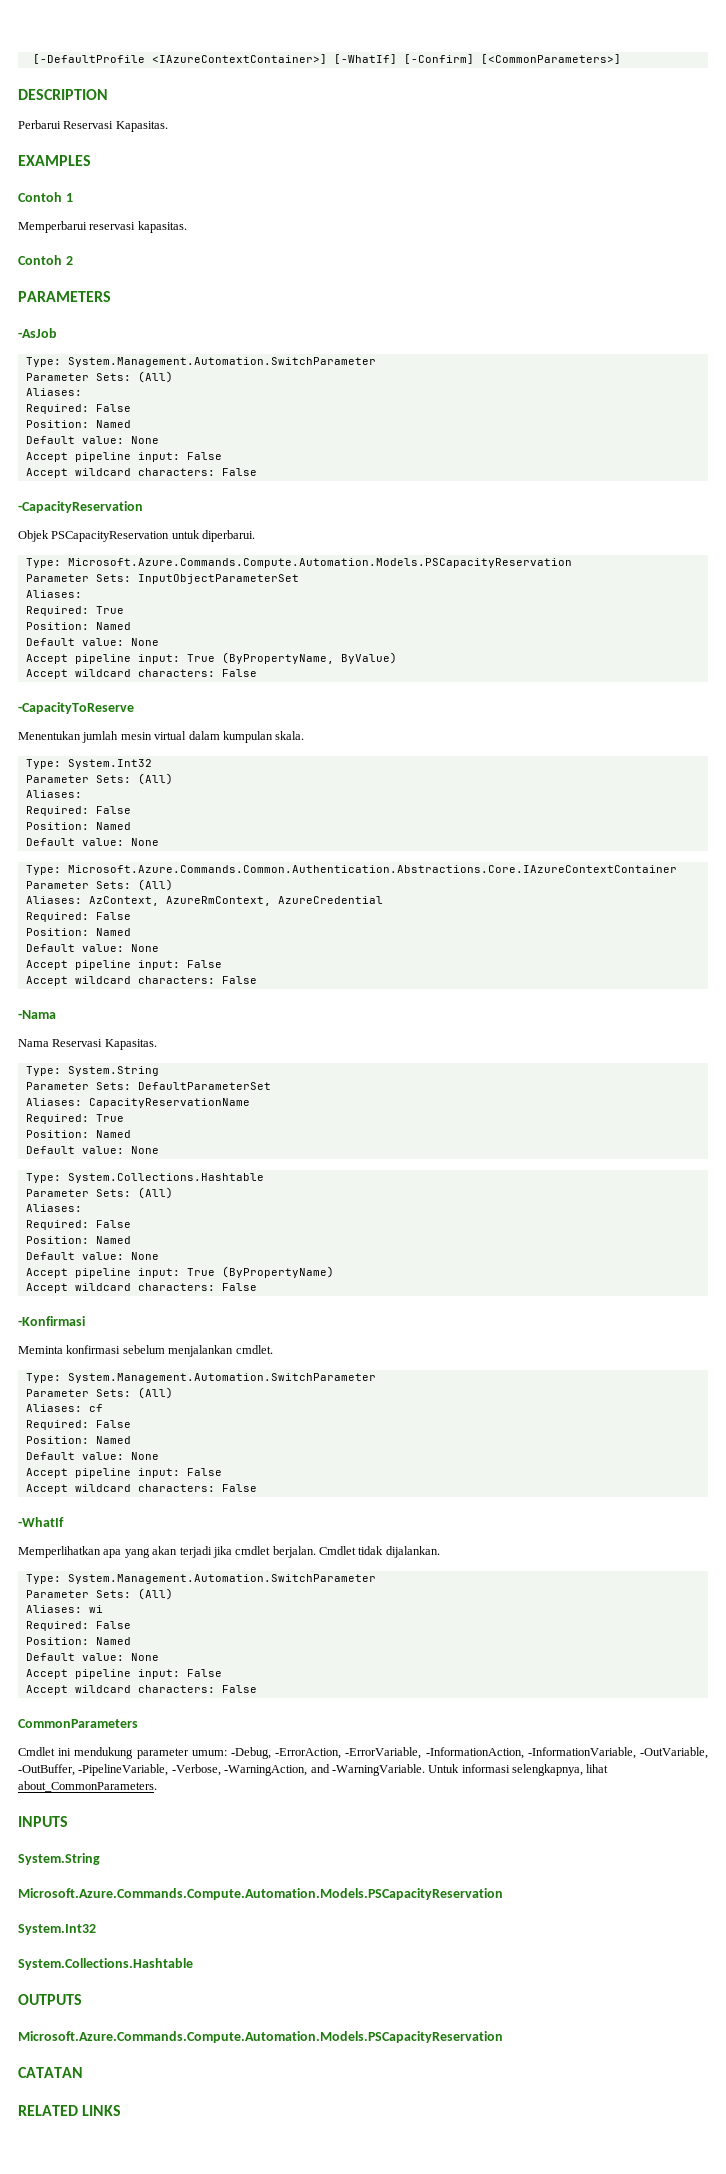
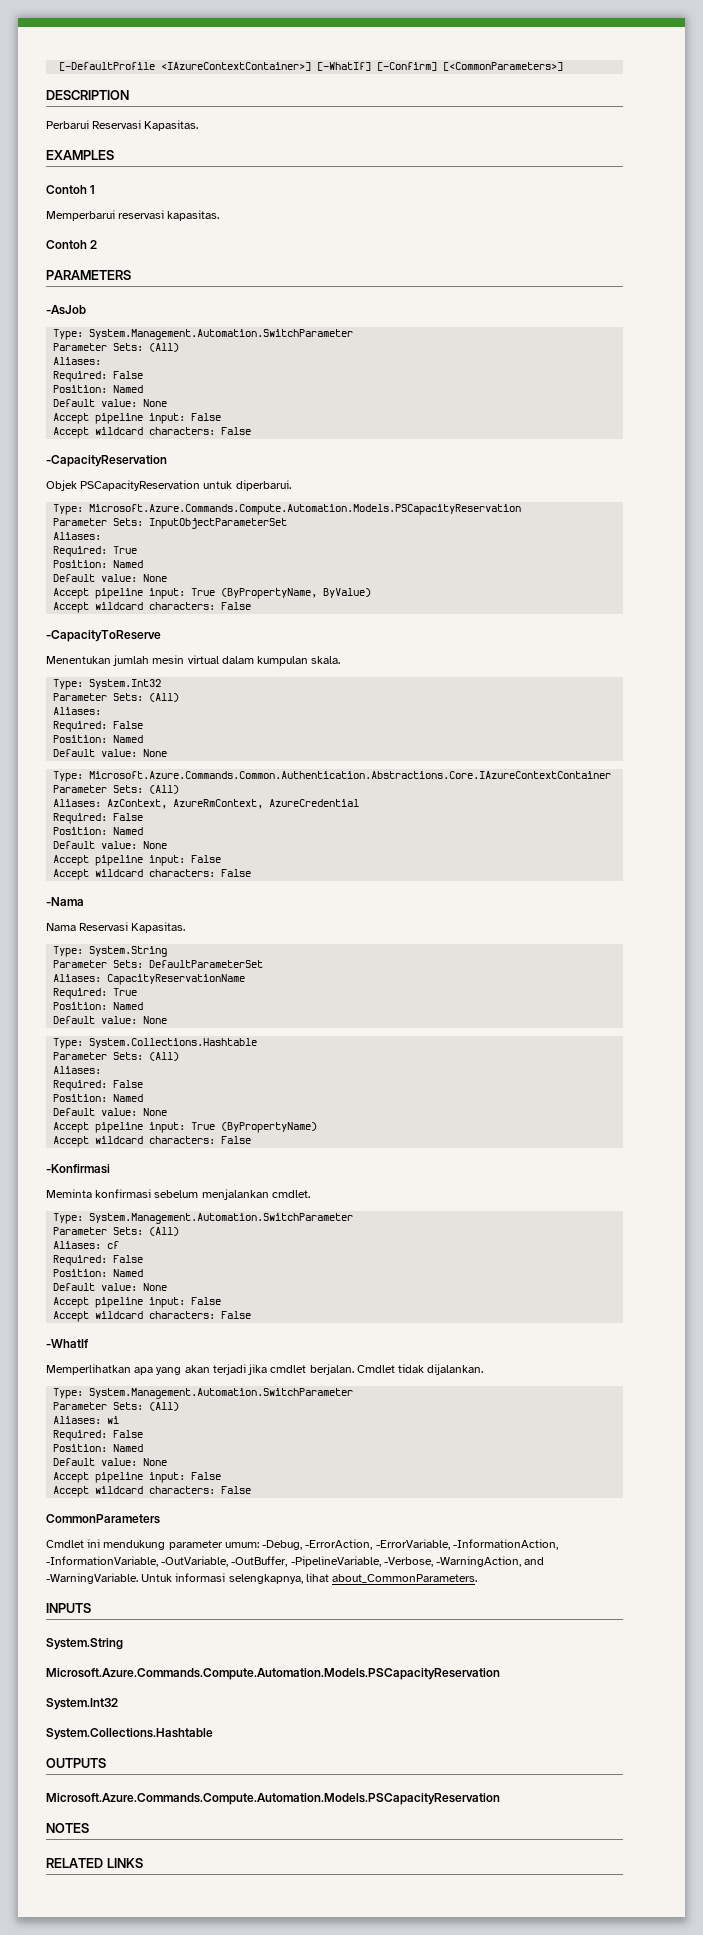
[18,2067,83,2078] CATATAN -> [46,1823,89,1833] NOTES

